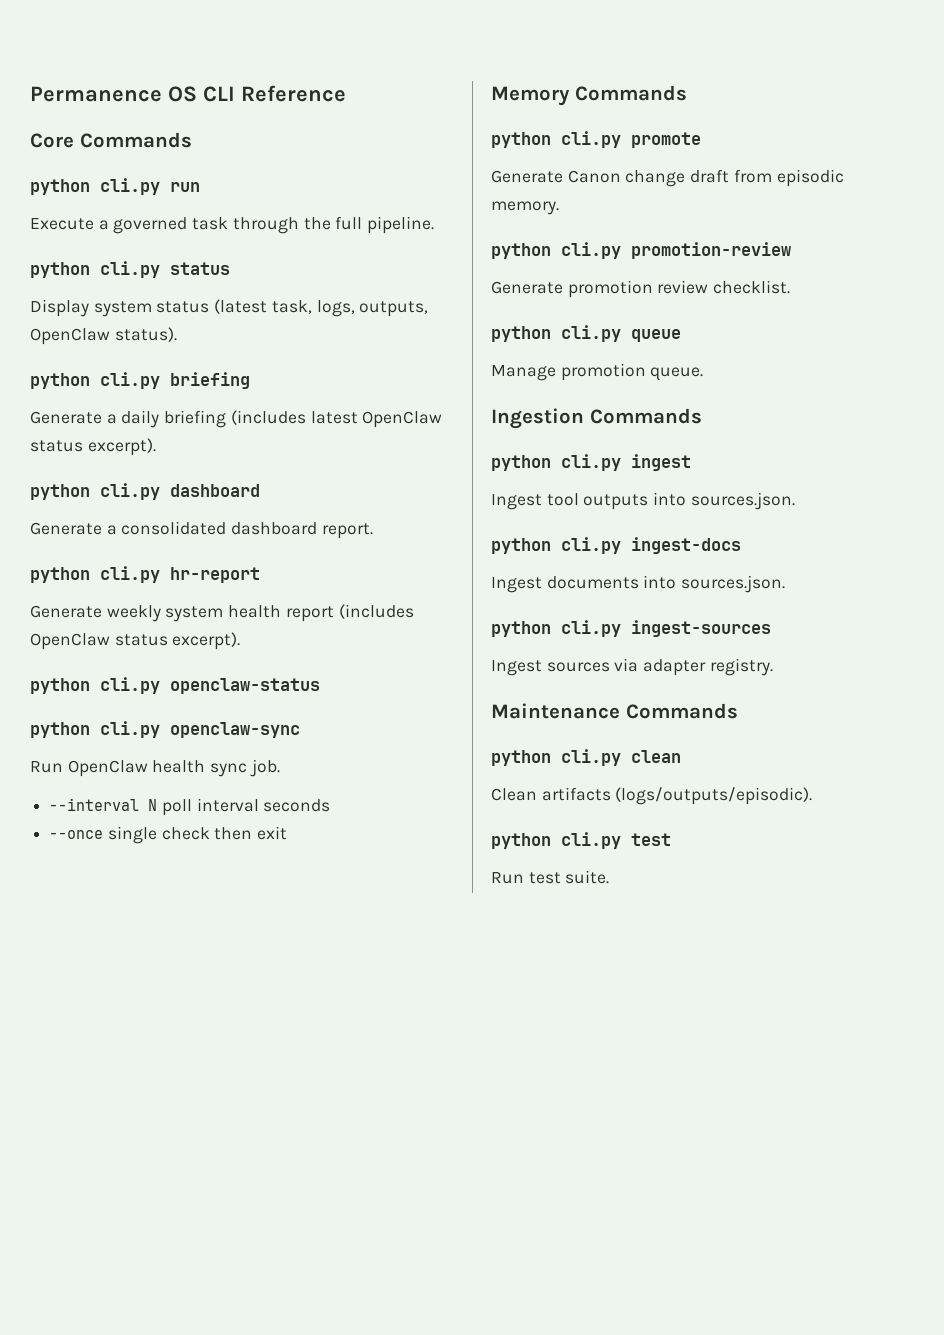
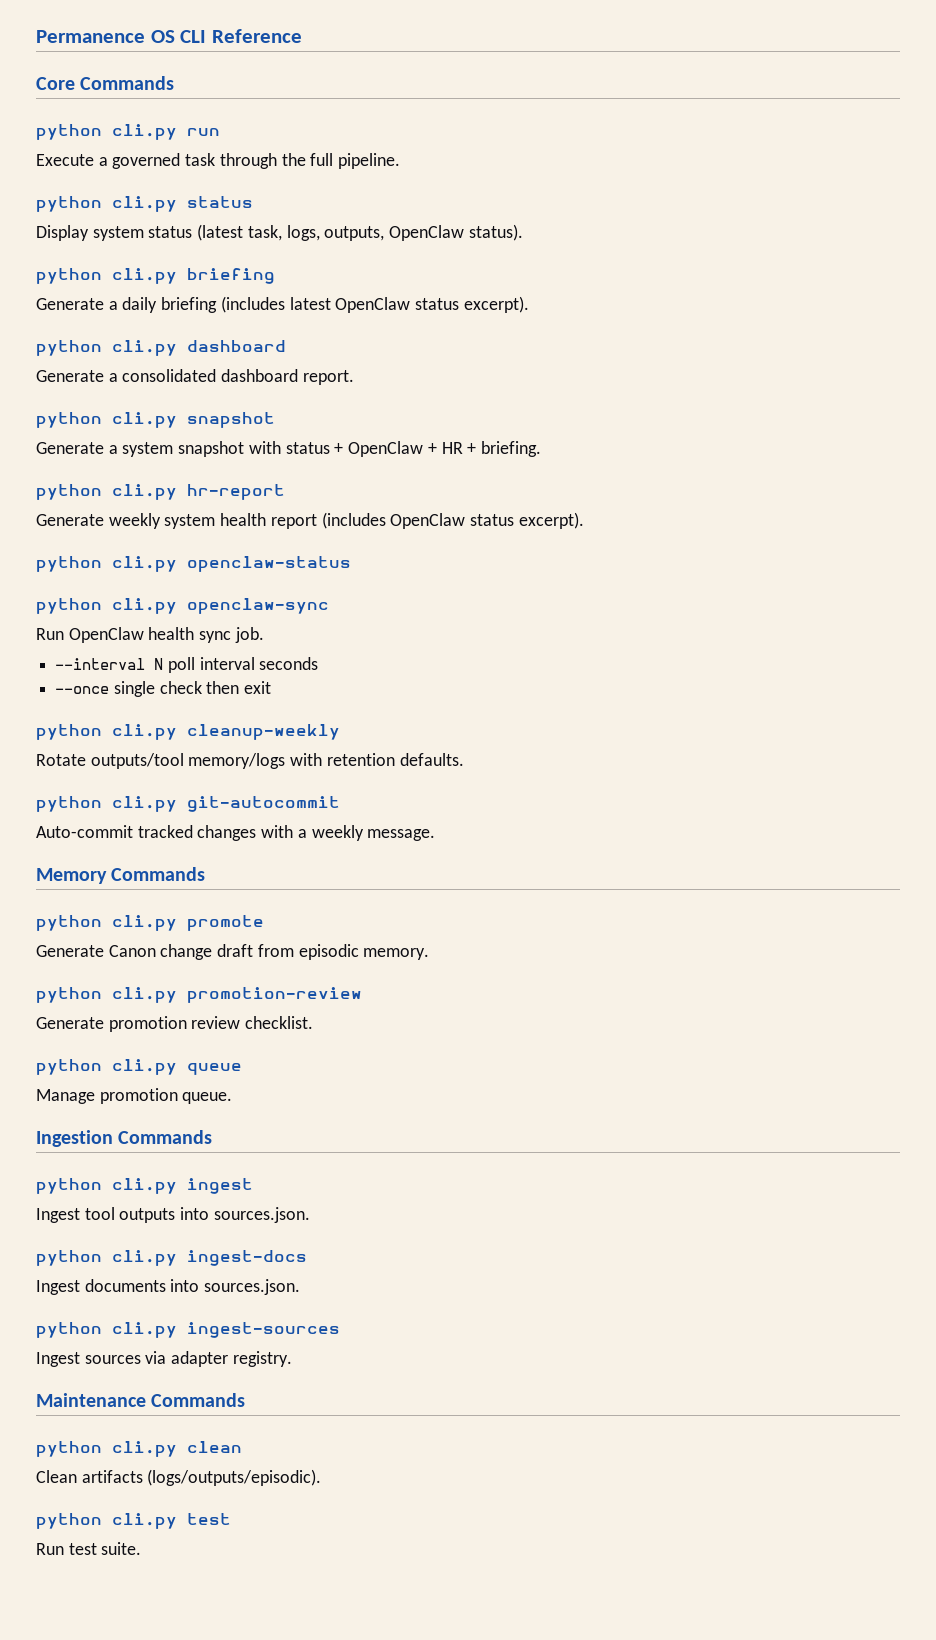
(373, 531) none -> [36,412,275,428] [36,441,541,457] // python cli.py snapshot // Generate a system snapshot with status + OpenClaw + HR + briefing.
(288, 833) none -> [36,724,340,740] [36,753,464,769] [36,796,340,812] [36,825,436,841] // python cli.py cleanup-weekly // Rotate outputs/tool memory/logs with retention defaults. // python cli.py git-autocommit // Auto-commit tracked changes with a weekly message.

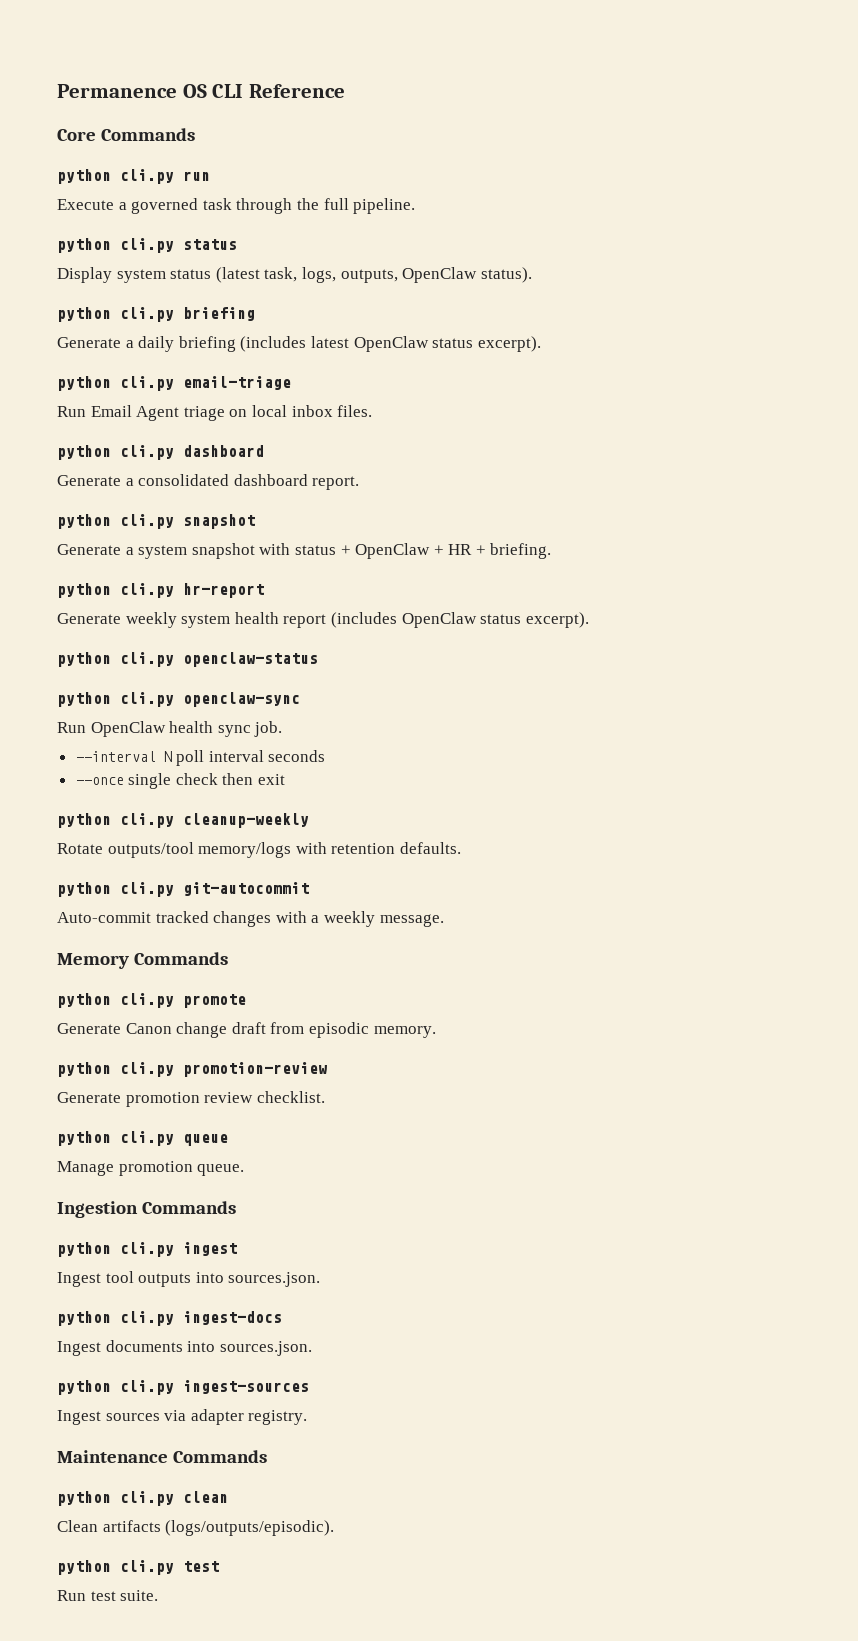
(529, 304) none -> [57,376,291,391] [57,405,373,421] // python cli.py email-triage // Run Email Agent triage on local inbox files.

